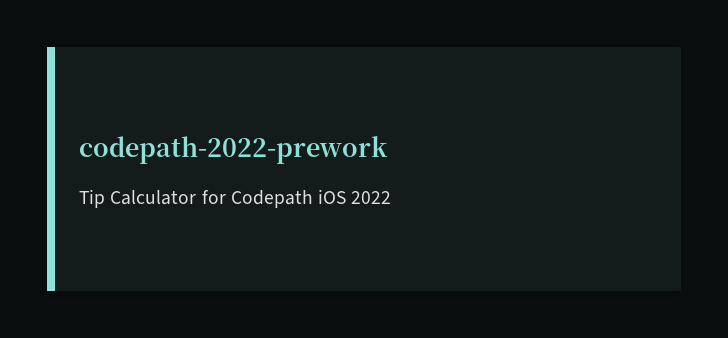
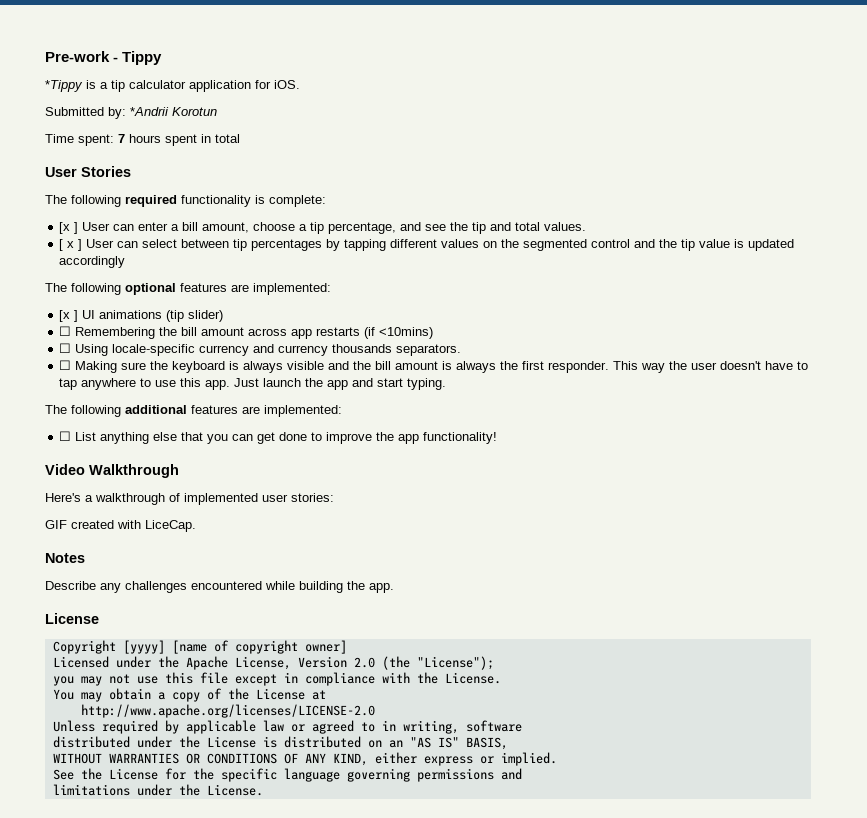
[79,136,388,164] [79,189,392,208] codepath-2022-prework // Tip Calculator for Codepath iOS 2022 -> [45,51,163,65] [45,80,300,92] [45,107,217,119] [45,134,240,146] [45,166,131,177] [45,195,326,207] [59,222,587,234] [59,239,795,251] [59,256,126,268] [45,283,331,295] [59,310,224,322] [59,326,434,339] [59,343,462,356] [59,360,809,373] [59,378,447,390] [45,405,342,417] [59,431,498,444] [45,464,179,478] [45,493,334,505] [45,520,196,532] [45,553,85,563] [45,581,394,593] [45,613,99,624] [52,640,347,654] [52,656,494,670] [52,672,501,686] [52,688,326,702] [80,704,375,718] [52,720,522,734] [52,736,508,750] [52,752,557,766] [52,768,522,782] [52,784,263,796] Pre-work - Tippy // *Tippy is a tip calculator application for iOS. // Submitted by: *Andrii Korotun // Time spent: 7 hours spent in total // User Stories // The following required functionality is complete: // [x ] User can enter a bill amount, choose a tip percentage, and see the tip and total values. // [ x ] User can select between tip percentages by tapping different values on the segmented control and the tip value is updated accordingly // The following optional features are implemented: // [x ] UI animations (tip slider) // ☐ Remembering the bill amount across app restarts (if <10mins) // ☐ Using locale-specific currency and currency thousands separators. // ☐ Making sure the keyboard is always visible and the bill amount is always the first responder. This way the user doesn't have to tap anywhere to use this app. Just launch the app and start typing. // The following additional features are implemented: // ☐ List anything else that you can get done to improve the app functionality! // Video Walkthrough // Here's a walkthrough of implemented user stories: // GIF created with LiceCap. // Notes // Describe any challenges encountered while building the app. // License // Copyright [yyyy] [name of copyright owner] // Licensed under the Apache License, Version 2.0 (the "License"); // you may not use this file except in compliance with the License. // You may obtain a copy of the License at // http://www.apache.org/licenses/LICENSE-2.0 // Unless required by applicable law or agreed to in writing, software // distributed under the License is distributed on an "AS IS" BASIS, // WITHOUT WARRANTIES OR CONDITIONS OF ANY KIND, either express or implied. // See the License for the specific language governing permissions and // limitations under the License.

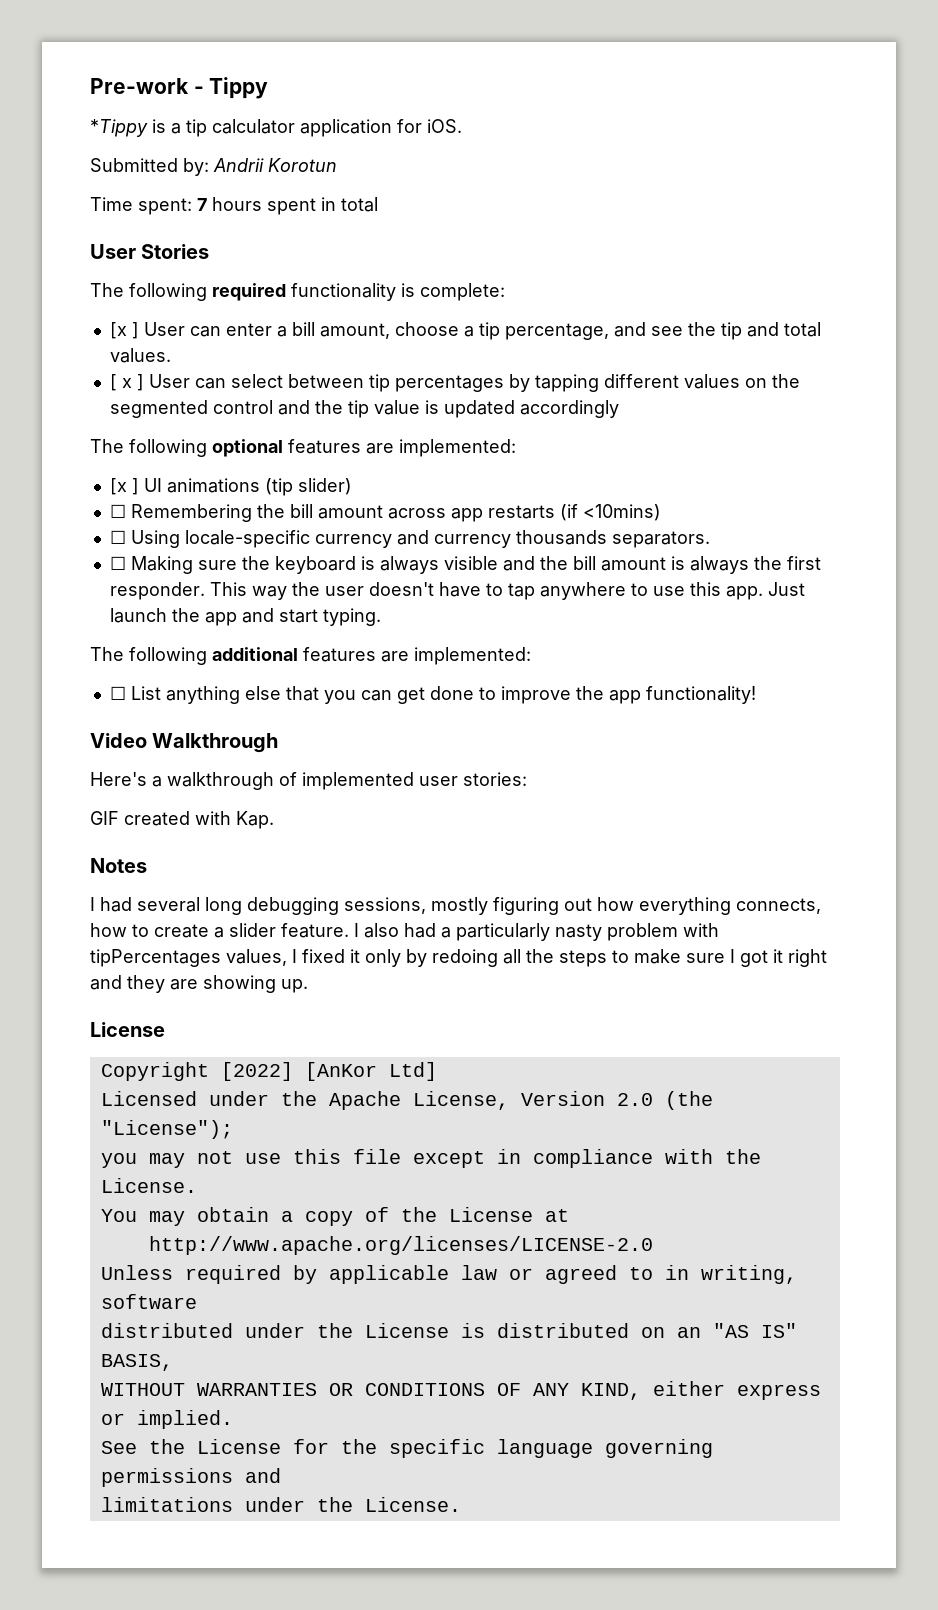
[130,107,169,116] *Andrii -> [213,158,264,172] Andrii
[145,520,196,532] LiceCap. -> [236,811,274,829] Kap.
[45,581,394,593] [45,613,99,624] [52,640,347,654] Describe any challenges encountered while building the app. // License // Copyright [yyyy] [name of copyright owner] -> [90,897,821,915] [90,923,719,941] [90,949,827,967] [90,975,308,993] [90,1022,165,1037] [100,1062,437,1081] I had several long debugging sessions, mostly figuring out how everything connects, how to create a slider feature. I also had a particularly nasty problem with tipPercentages values, I fixed it only by redoing all the steps to make sure I got it right and they are showing up. // License // Copyright [2022] [AnKor Ltd]

